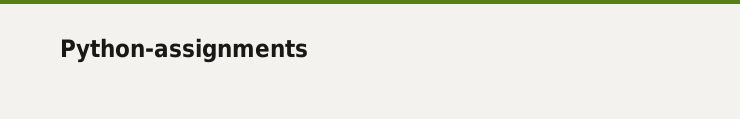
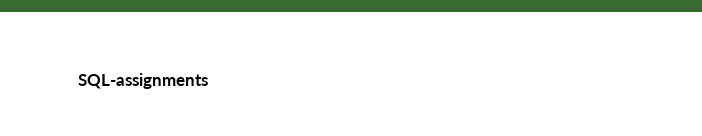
[60,38,308,63] Python-assignments -> [78,73,208,89] SQL-assignments

